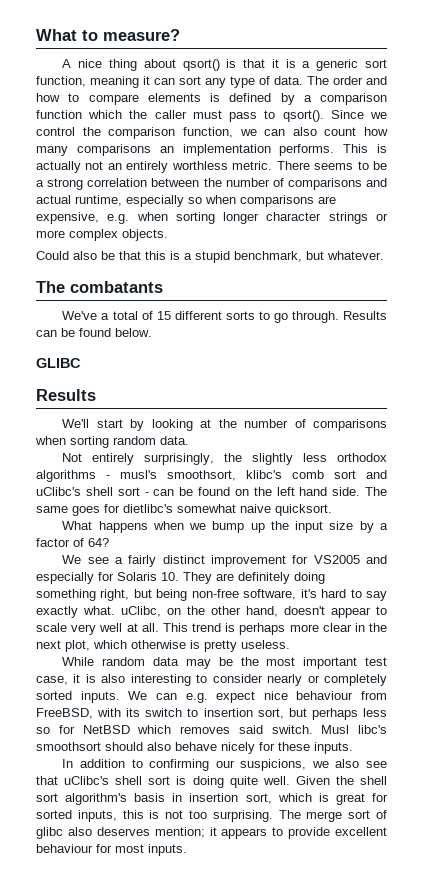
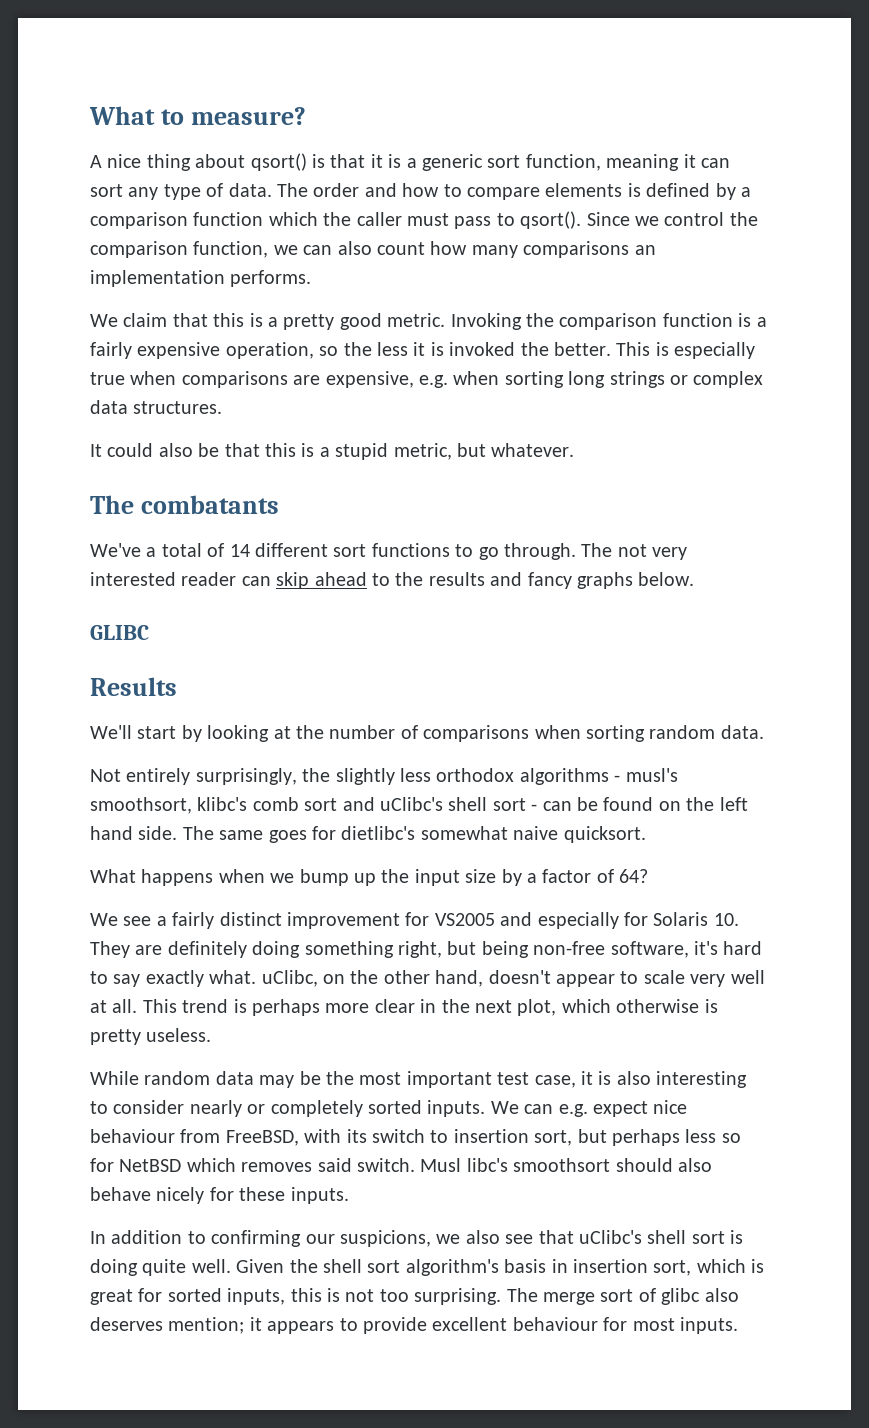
[343,144,387,153] [36,161,388,173] [36,178,387,190] [36,195,202,207] This is actually not an entirely worthless metric. There seems to be a strong correlation between the number of comparisons and actual runtime, especially so -> [90,313,767,330] [90,342,756,359] [90,372,125,385] // We claim that this is a pretty good metric. Invoking the comparison function is a fairly expensive operation, so the less it is invoked the better. This is especially true
[223,212,388,224] [36,229,168,241] [36,251,69,260] longer character strings or more complex objects. // Could -> [568,371,764,388] [90,400,223,414] [90,443,154,457] long strings or complex data structures. // It could
[234,251,302,262] benchmark, -> [393,443,452,460] metric,
[156,311,387,323] [36,328,111,337] 15 different sorts to go through. Results can be found -> [229,543,688,560] [90,572,633,589] 14 different sort functions to go through. The not very interested reader can skip ahead to the results and fancy graphs

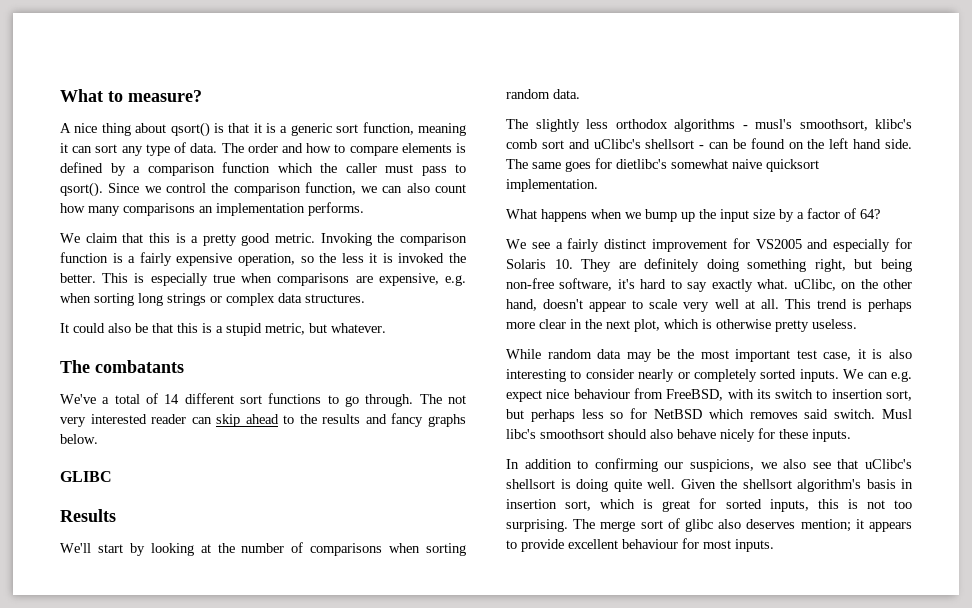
[90,768,331,785] Not entirely surprisingly, the -> [506,119,528,129] The
[448,797,526,811] shell sort -> [645,139,695,149] shellsort
[563,826,646,843] quicksort. -> [766,159,819,172] [506,179,598,192] quicksort implementation.
[616,999,718,1013] otherwise is -> [702,319,771,329] is otherwise
[647,1230,725,1244] shell sort -> [506,479,555,489] shellsort
[323,1259,401,1273] shell sort -> [742,479,792,489] shellsort

